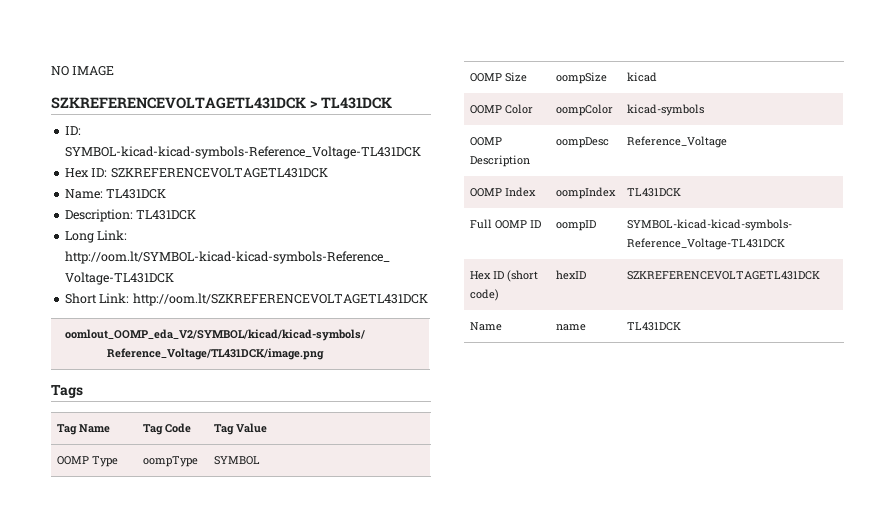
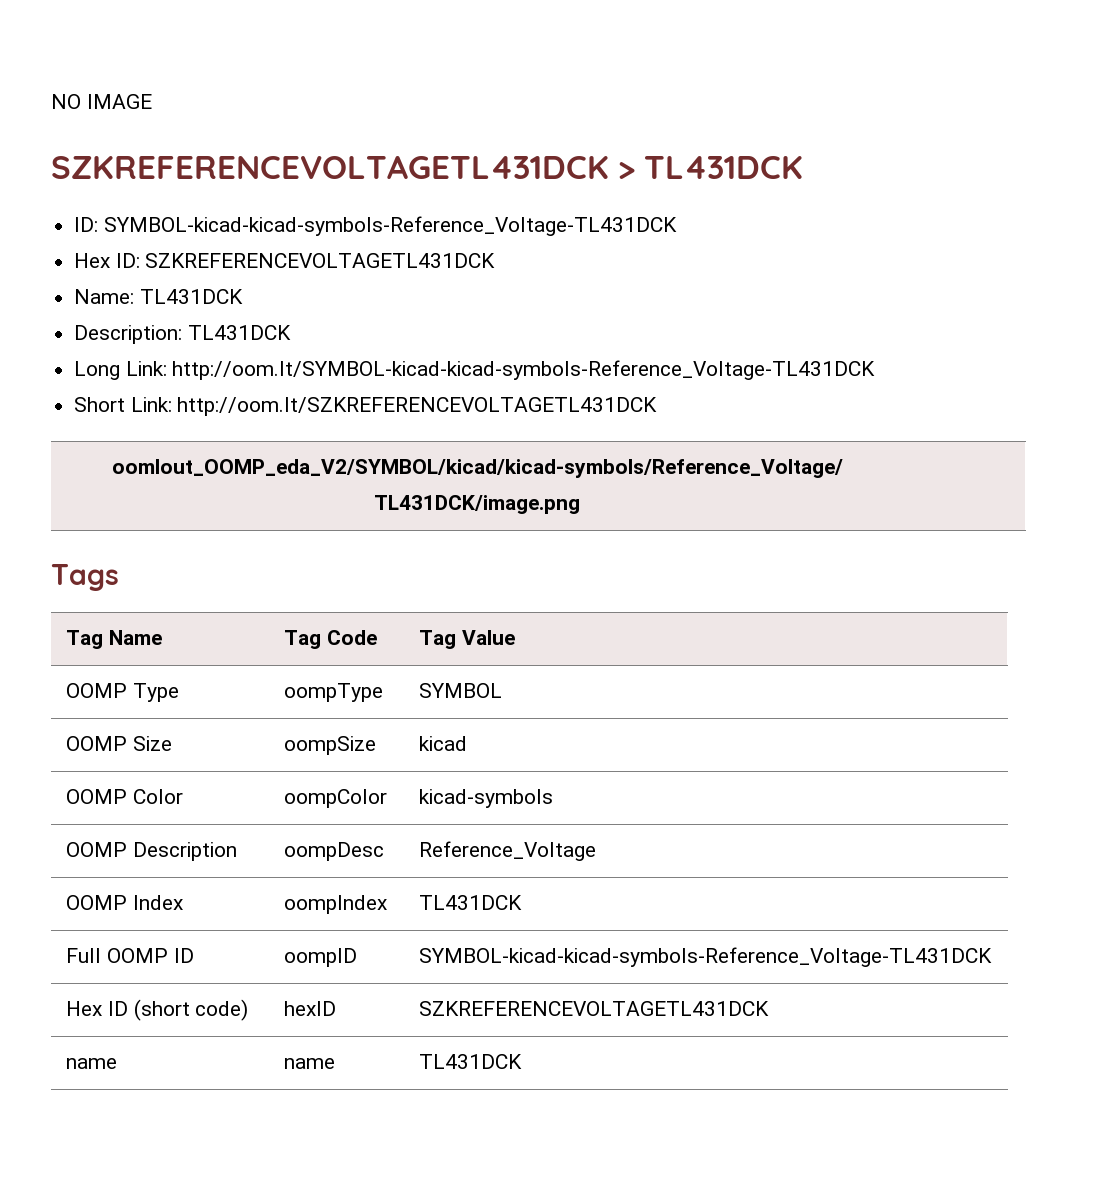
[469,322,502,331] Name -> [66,1058,118,1069] name

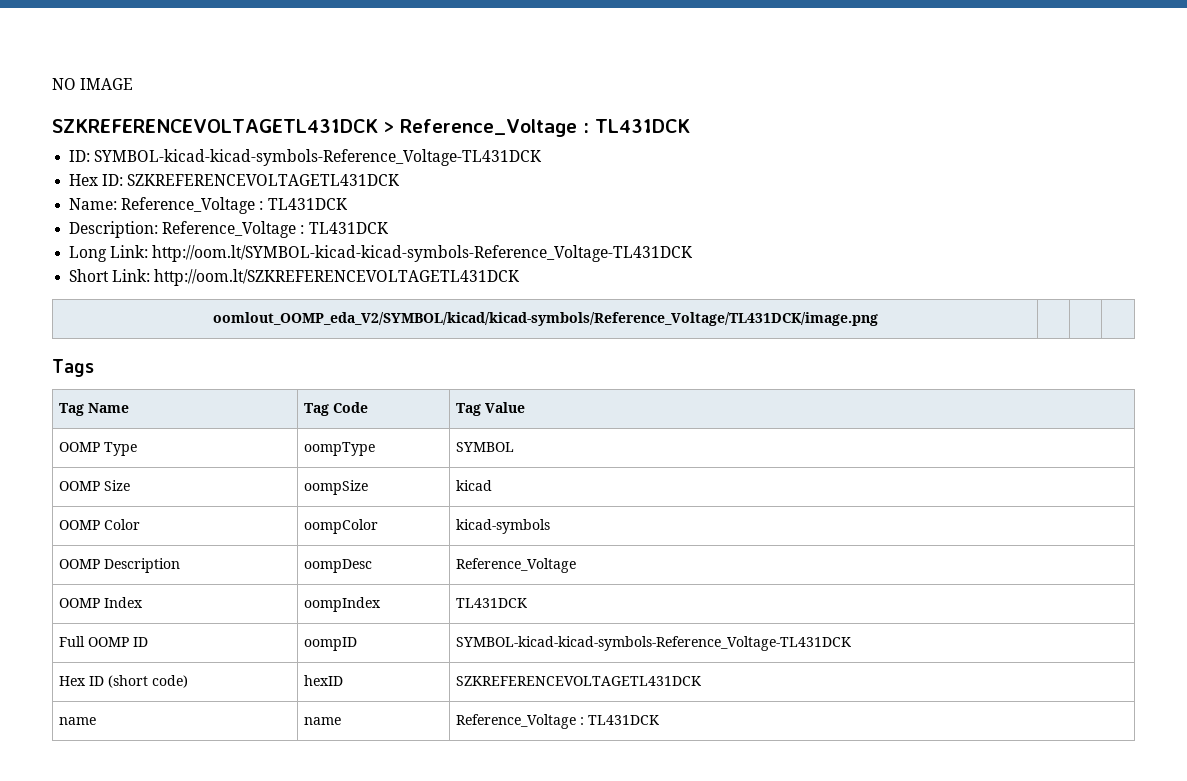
(635, 170) none -> [399,119,589,137] Reference_Voltage :
(135, 296) none -> [121,197,264,214] Reference_Voltage :
(183, 334) none -> [162,221,305,238] Reference_Voltage :
(336, 1063) none -> [456,714,585,729] Reference_Voltage :

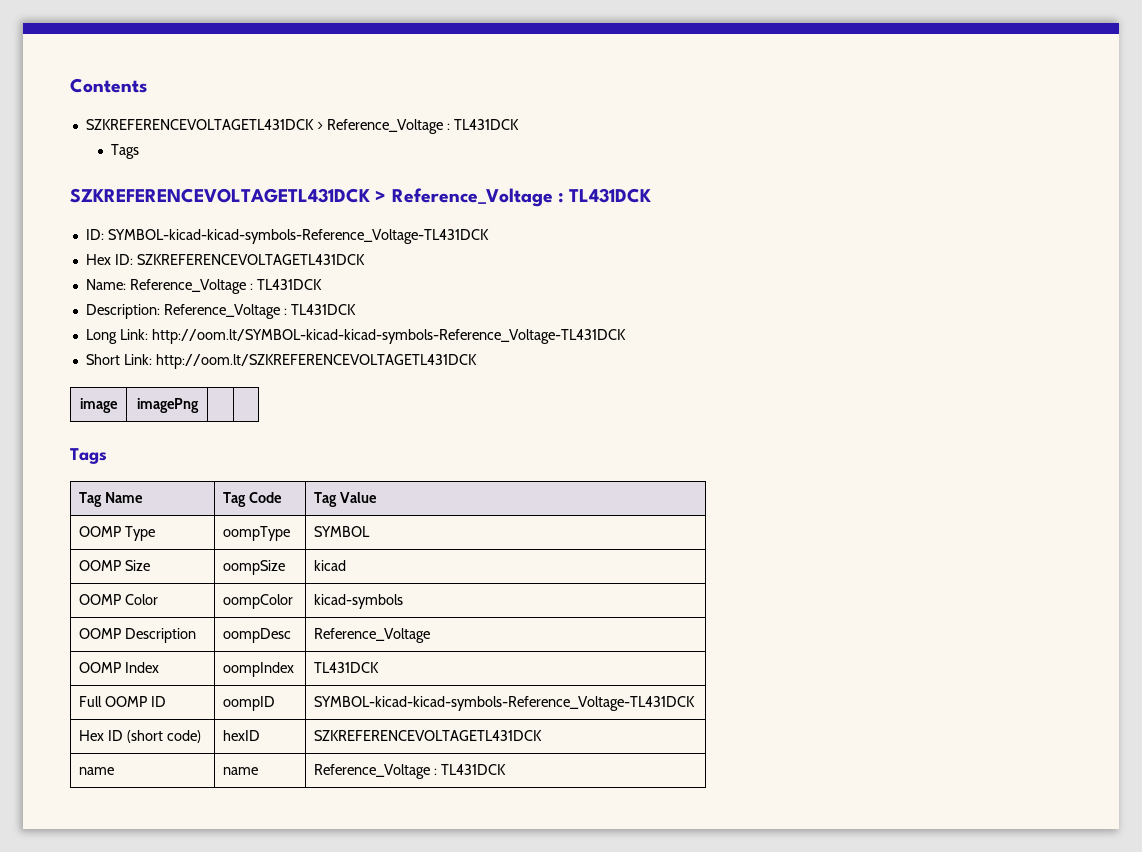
[52,78,134,90] NO IMAGE -> [70,78,147,93] [85,119,519,134] [111,144,140,159] Contents // SZKREFERENCEVOLTAGETL431DCK > Reference_Voltage : TL431DCK // Tags
[212,312,878,326] oomlout_OOMP_eda_V2/SYMBOL/kicad/kicad-symbols/Reference_Voltage/TL431DCK/image.png | -> [80,398,118,413] [136,398,199,413] image | imagePng

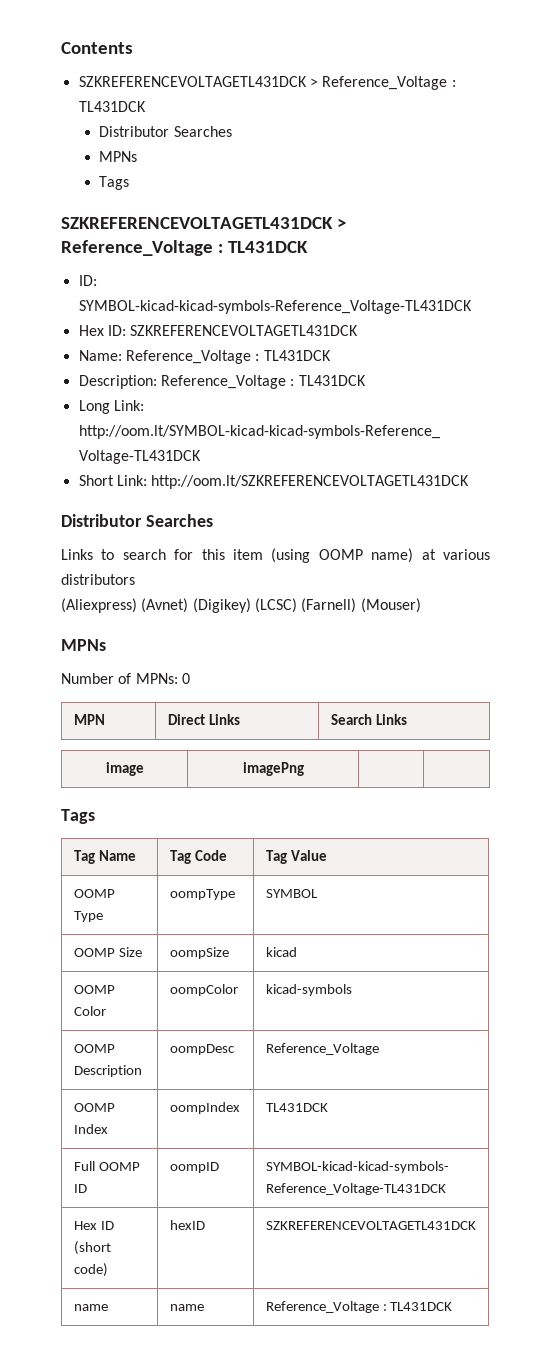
(519, 124) none -> [99,126,232,137] [99,151,138,162] // Distributor Searches // MPNs
(477, 361) none -> [61,514,213,527] [61,548,490,563] [61,574,135,585] [61,598,421,613] [61,639,106,651] [61,673,190,684] [73,714,105,725] [167,714,240,725] [330,714,407,725] // Distributor Searches // Links to search for this item (using OOMP name) at various distributors // (Aliexpress) (Avnet) (Digikey) (LCSC) (Farnell) (Mouser) // MPNs // Number of MPNs: 0 // MPN | Direct Links | Search Links

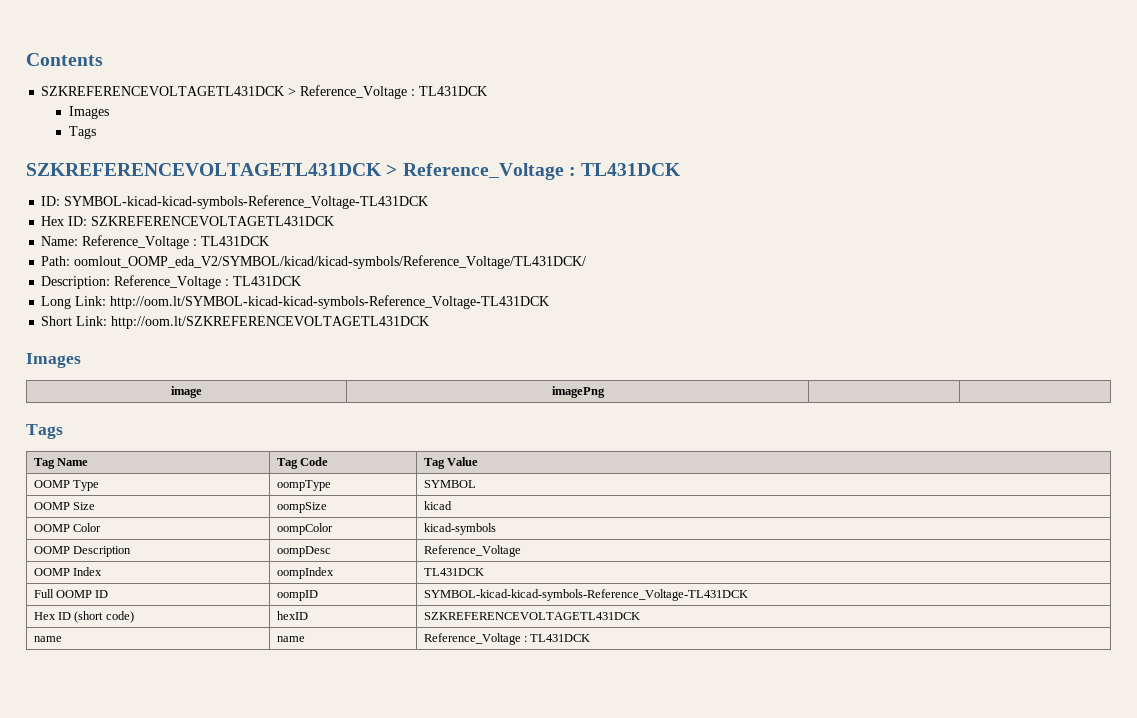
[99,126,232,137] [99,151,138,162] Distributor Searches // MPNs -> [68,106,109,119] Images
(331, 355) none -> [41,255,587,269] // Path: oomlout_OOMP_eda_V2/SYMBOL/kicad/kicad-symbols/Reference_Voltage/TL431DCK/
[61,514,213,527] [61,548,490,563] [61,574,135,585] [61,598,421,613] [61,639,106,651] [61,673,190,684] [73,714,105,725] [167,714,240,725] [330,714,407,725] Distributor Searches // Links to search for this item (using OOMP name) at various distributors // (Aliexpress) (Avnet) (Digikey) (LCSC) (Farnell) (Mouser) // MPNs // Number of MPNs: 0 // MPN | Direct Links | Search Links -> [26,353,81,368] Images

